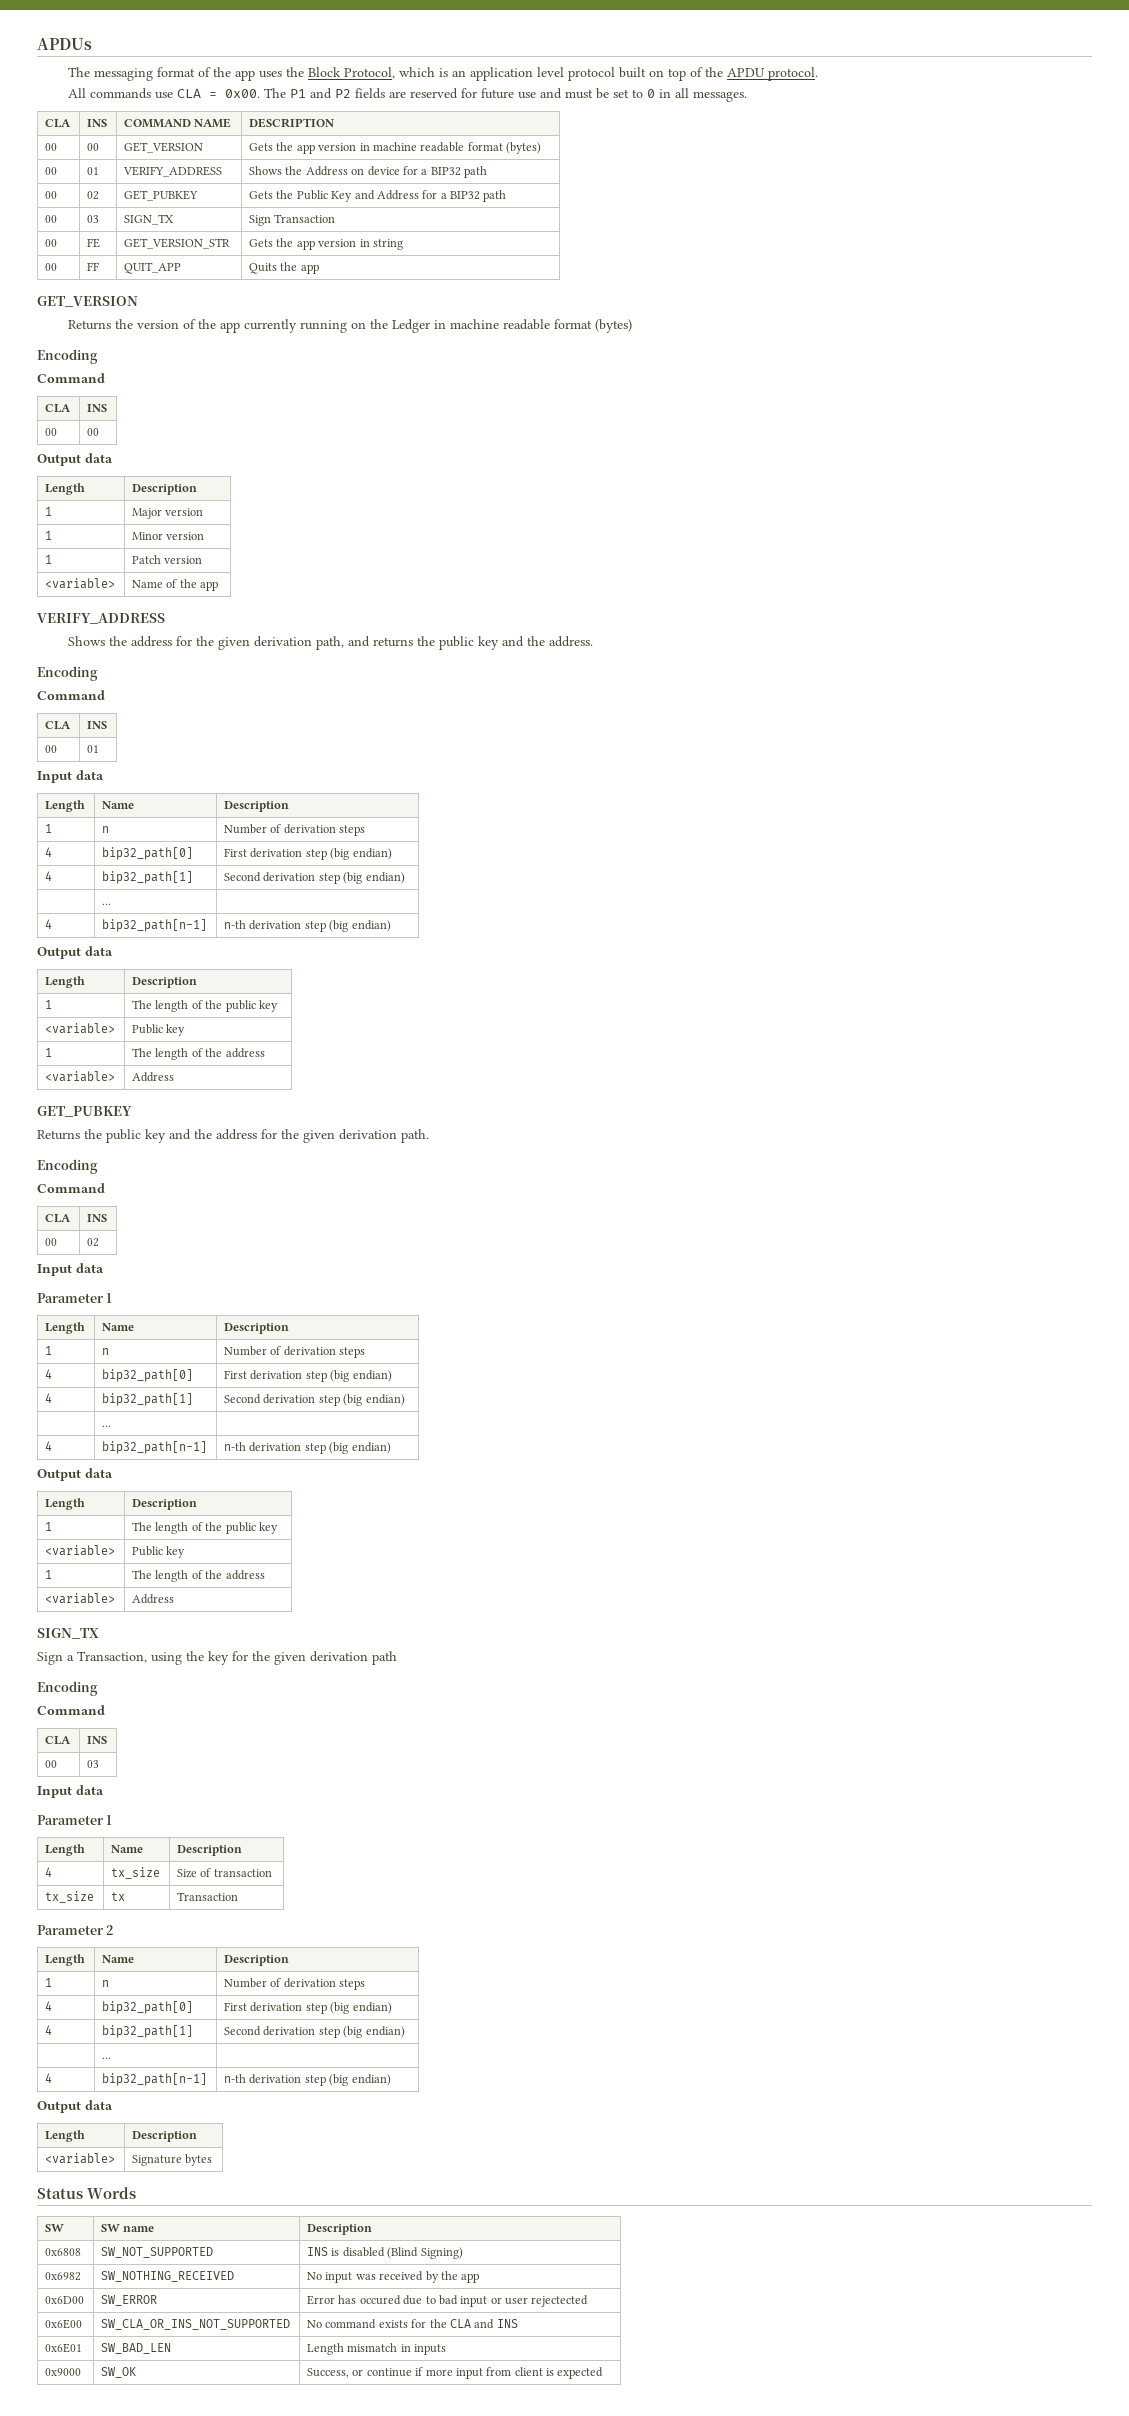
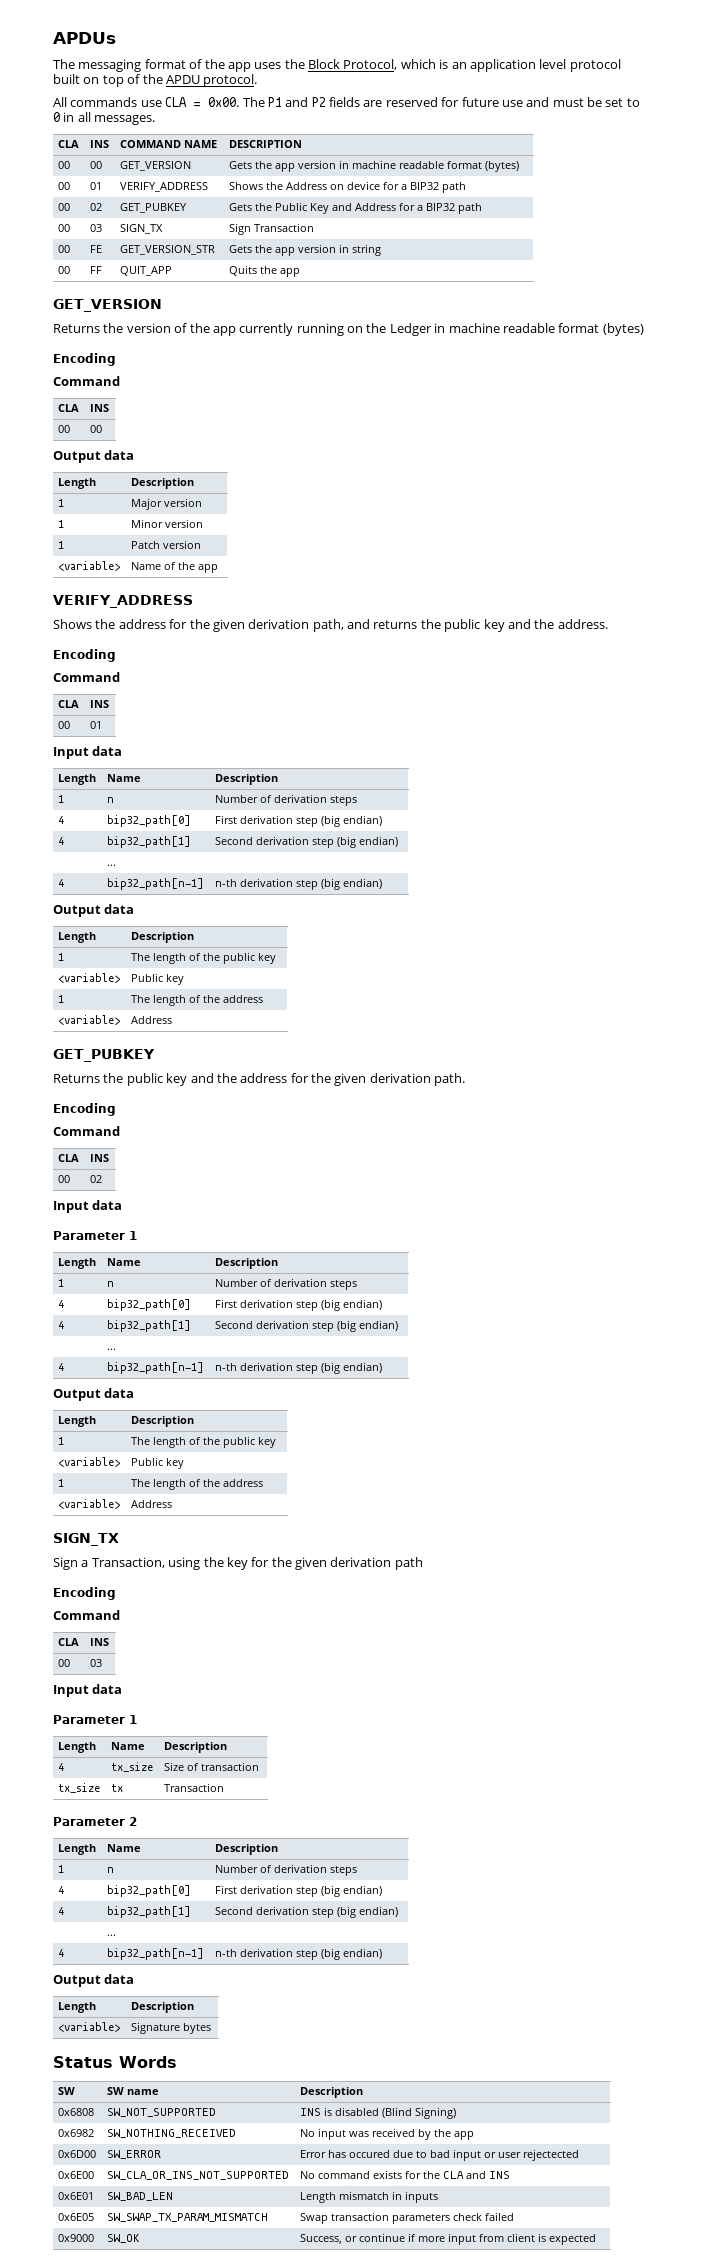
(447, 2349) none -> [58,2213,95,2221] [107,2213,269,2222] [300,2212,515,2224] // 0x6E05 | SW_SWAP_TX_PARAM_MISMATCH | Swap transaction parameters check failed

